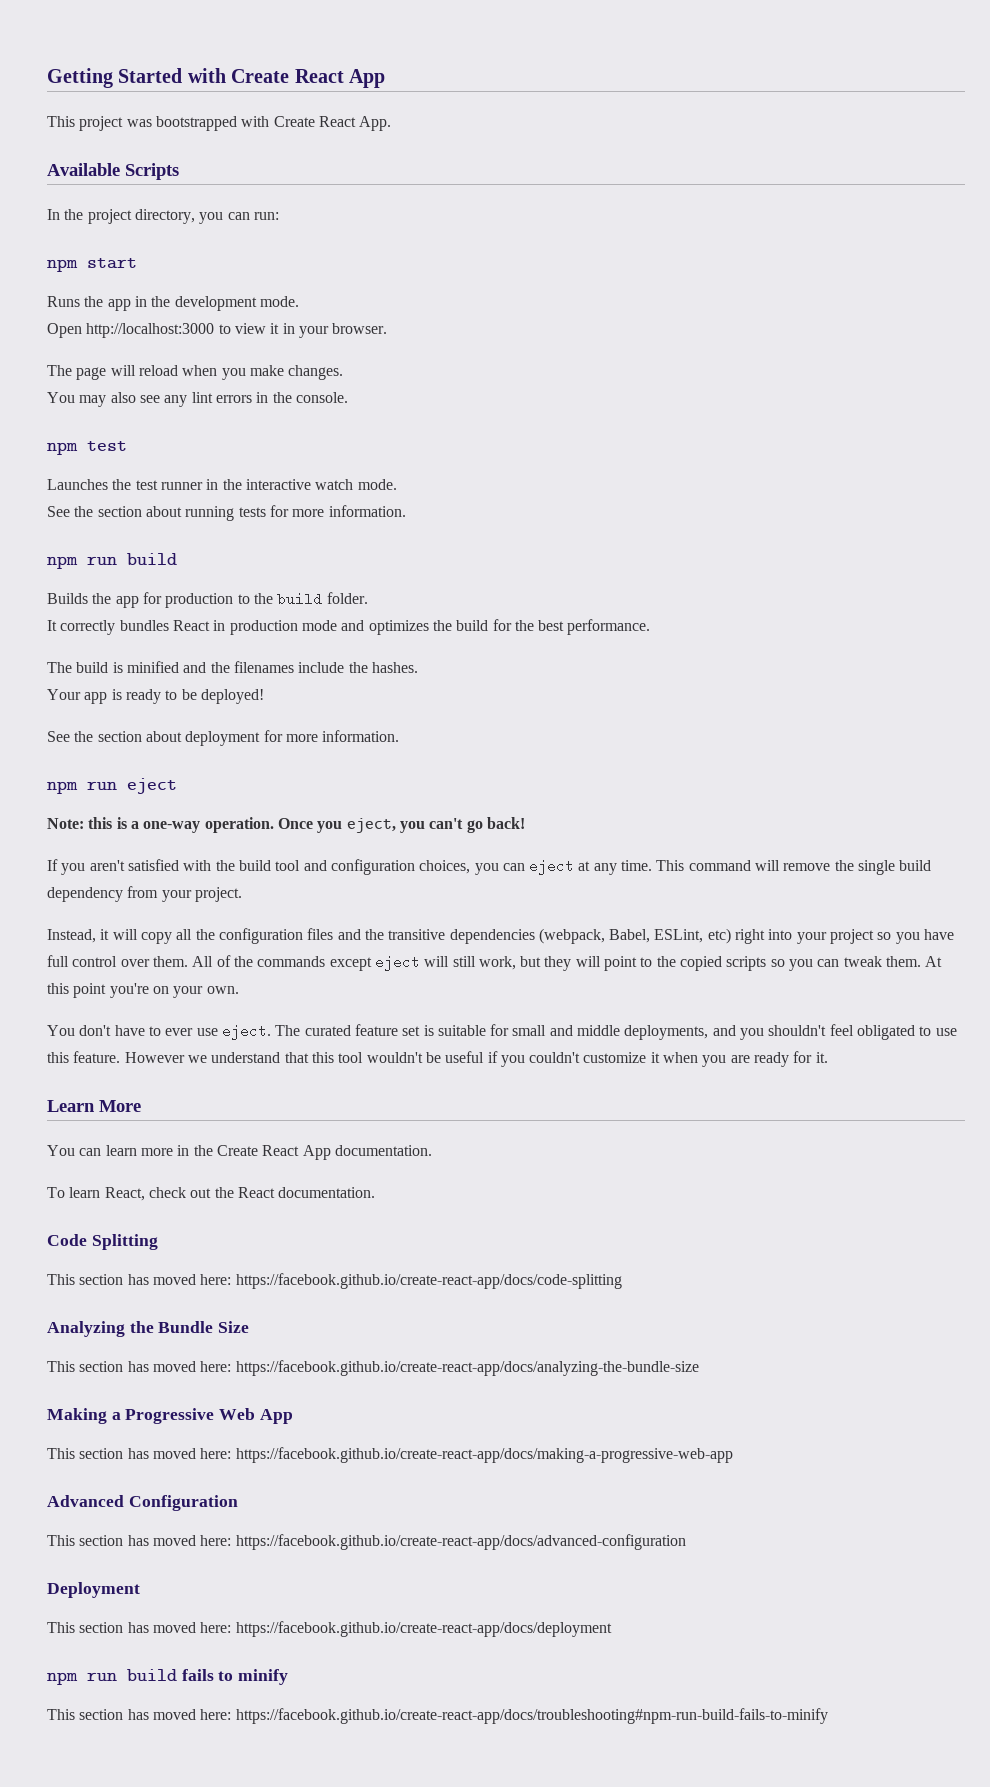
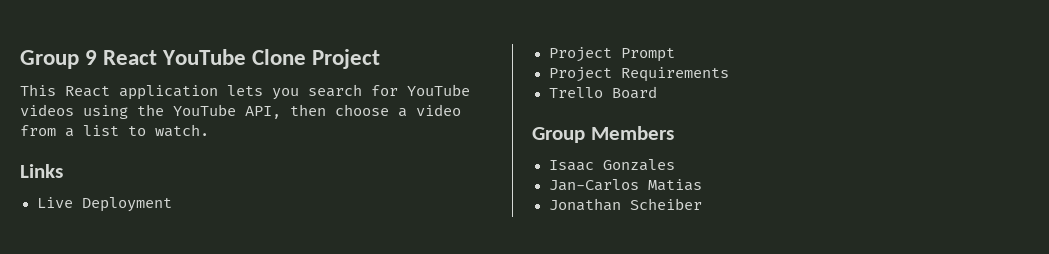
[47,68,385,88] [47,116,392,131] [47,163,179,180] [47,209,279,224] [47,258,137,272] [47,296,299,311] [47,323,388,338] [47,365,344,380] [47,392,348,407] [47,441,127,455] [47,479,397,490] [47,505,406,521] [47,553,177,569] [47,592,368,608] [47,619,651,635] [47,661,418,673] [47,689,264,704] [47,730,400,746] [47,778,177,794] [47,817,525,833] [47,859,932,875] [47,886,242,902] [47,928,955,944] [47,955,943,971] [47,983,239,998] [47,1024,957,1040] [47,1051,828,1067] [47,1100,141,1112] [47,1145,432,1160] [47,1187,376,1201] [47,1234,158,1250] [47,1273,622,1289] [47,1321,250,1337] [47,1360,699,1376] [47,1408,293,1424] [47,1447,733,1463] [47,1495,238,1511] [47,1534,686,1550] [47,1582,140,1598] [47,1621,612,1637] [47,1669,289,1685] [47,1708,828,1724] Getting Started with Create React App // This project was bootstrapped with Create React App. // Available Scripts // In the project directory, you can run: // npm start // Runs the app in the development mode. // Open http://localhost:3000 to view it in your browser. // The page will reload when you make changes. // You may also see any lint errors in the console. // npm test // Launches the test runner in the interactive watch mode. // See the section about running tests for more information. // npm run build // Builds the app for production to the build folder. // It correctly bundles React in production mode and optimizes the build for the best performance. // The build is minified and the filenames include the hashes. // Your app is ready to be deployed! // See the section about deployment for more information. // npm run eject // Note: this is a one-way operation. Once you eject, you can't go back! // If you aren't satisfied with the build tool and configuration choices, you can eject at any time. This command will remove the single build dependency from your project. // Instead, it will copy all the configuration files and the transitive dependencies (webpack, Babel, ESLint, etc) right into your project so you have full control over them. All of the commands except eject will still work, but they will point to the copied scripts so you can tweak them. At this point you're on your own. // You don't have to ever use eject. The curated feature set is suitable for small and middle deployments, and you shouldn't feel obligated to use this feature. However we understand that this tool wouldn't be useful if you couldn't customize it when you are ready for it. // Learn More // You can learn more in the Create React App documentation. // To learn React, check out the React documentation. // Code Splitting // This section has moved here: https://facebook.github.io/create-react-app/docs/code-splitting // Analyzing the Bundle Size // This section has moved here: https://facebook.github.io/create-react-app/docs/analyzing-the-bundle-size // Making a Progressive Web App // This section has moved here: https://facebook.github.io/create-react-app/docs/making-a-progressive-web-app // Advanced Configuration // This section has moved here: https://facebook.github.io/create-react-app/docs/advanced-configuration // Deployment // This section has moved here: https://facebook.github.io/create-react-app/docs/deployment // npm run build fails to minify // This section has moved here: https://facebook.github.io/create-react-app/docs/troubleshooting#npm-run-build-fails-to-minify -> [20,49,381,69] [20,84,470,100] [20,104,461,119] [20,124,209,137] [20,164,63,178] [36,197,172,212] [548,47,675,62] [548,67,729,82] [548,86,657,99] [532,126,674,143] [548,159,675,171] [548,179,702,191] [548,198,702,211] Group 9 React YouTube Clone Project // This React application lets you search for YouTube videos using the YouTube API, then choose a video from a list to watch. // Links // Live Deployment // Project Prompt // Project Requirements // Trello Board // Group Members // Isaac Gonzales // Jan-Carlos Matias // Jonathan Scheiber

